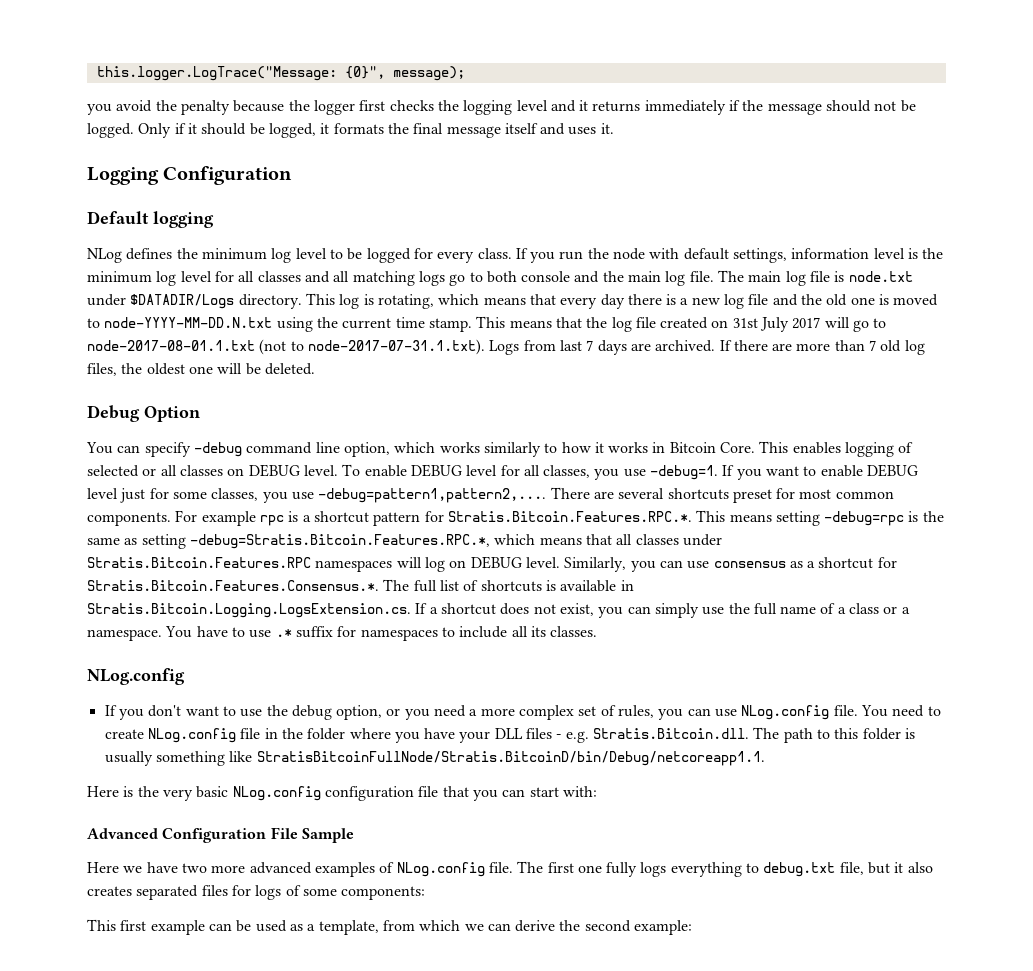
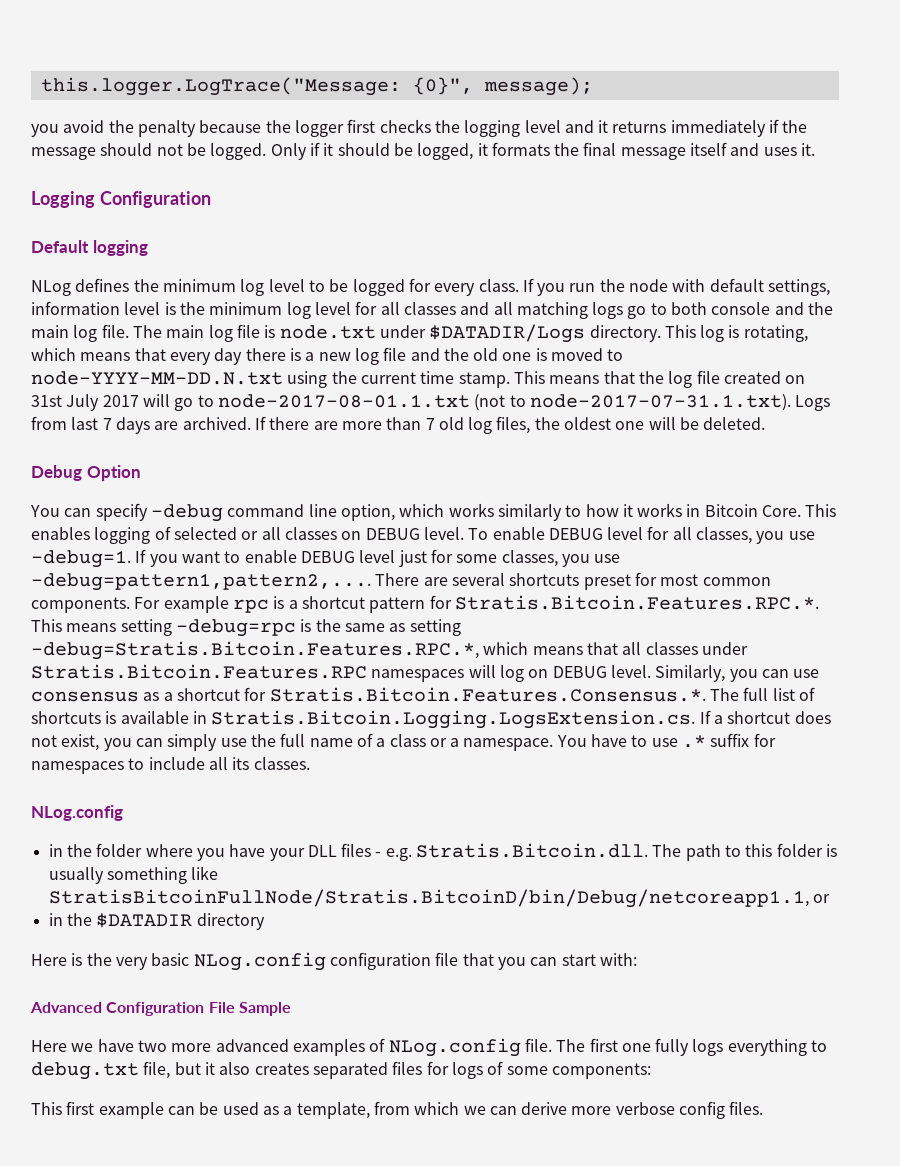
[104,705,941,720] [104,728,261,743] If you don't want to use the debug option, or you need a more complex set of rules, you can use NLog.config file. You need to create NLog.config file -> (123, 813) none
[256,751,765,766] StratisBitcoinFullNode/Stratis.BitcoinD/bin/Debug/netcoreapp1.1. -> [48,889,830,908] [48,913,265,930] StratisBitcoinFullNode/Stratis.BitcoinD/bin/Debug/netcoreapp1.1, or // in the $DATADIR directory
[559,920,693,935] the second example: -> [571,1101,764,1119] more verbose config files.

